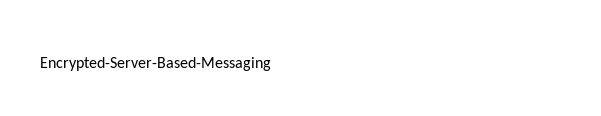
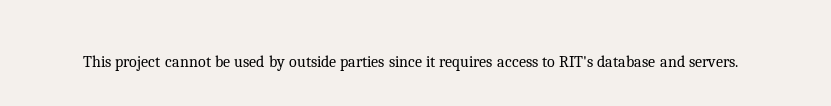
[40,57,271,71] Encrypted-Server-Based-Messaging -> [83,55,739,71] This project cannot be used by outside parties since it requires access to RIT's database and servers.

